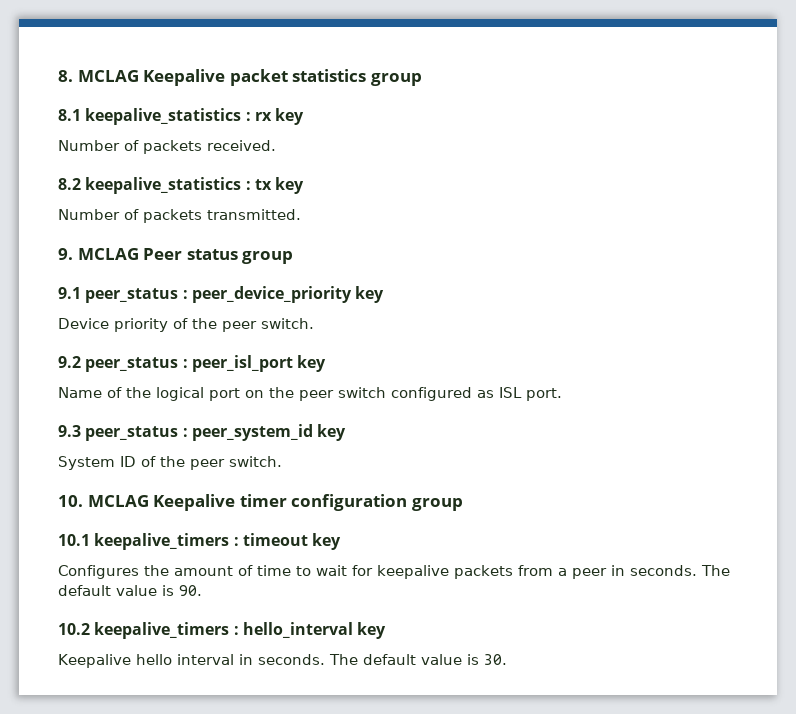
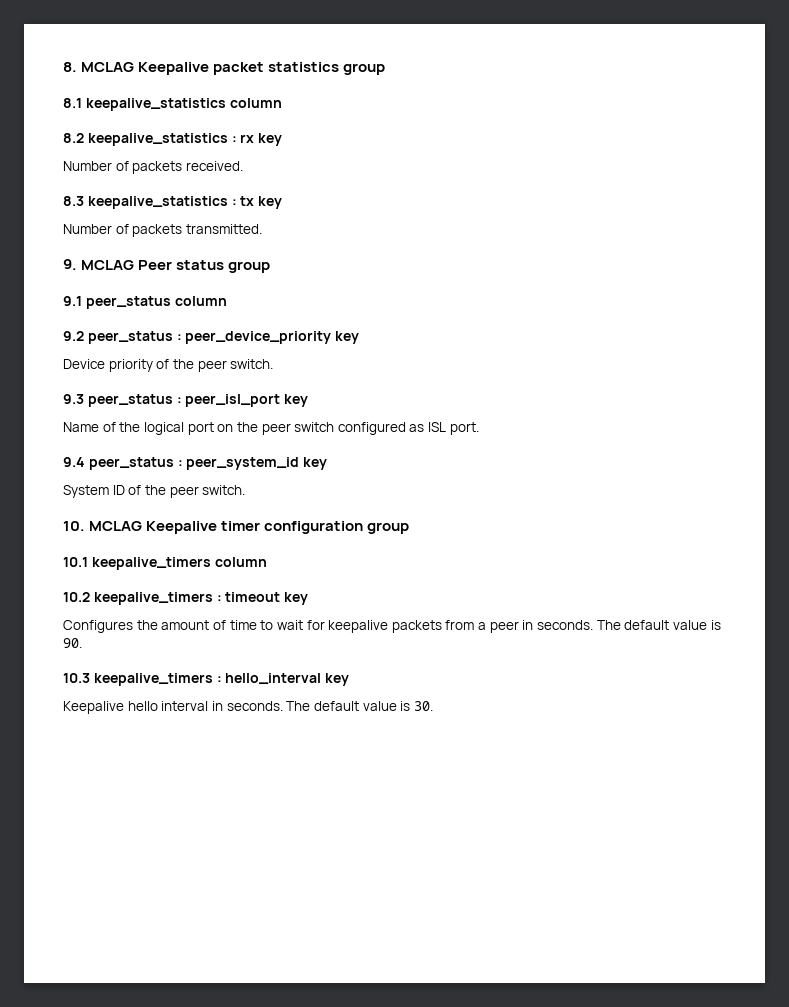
(242, 116) none -> [229,98,282,108] [63,133,228,146] column // 8.2 keepalive_statistics
[58,178,81,190] 8.2 -> [63,196,84,206] 8.3
(179, 295) none -> [174,296,227,306] [63,331,173,344] column // 9.2 peer_status
[58,356,81,368] 9.2 -> [63,394,84,404] 9.3
[58,425,81,437] 9.3 -> [63,457,85,467] 9.4
(230, 541) none -> [214,557,267,567] [63,592,213,605] column // 10.2 keepalive_timers
[58,623,90,635] 10.2 -> [63,673,90,683] 10.3

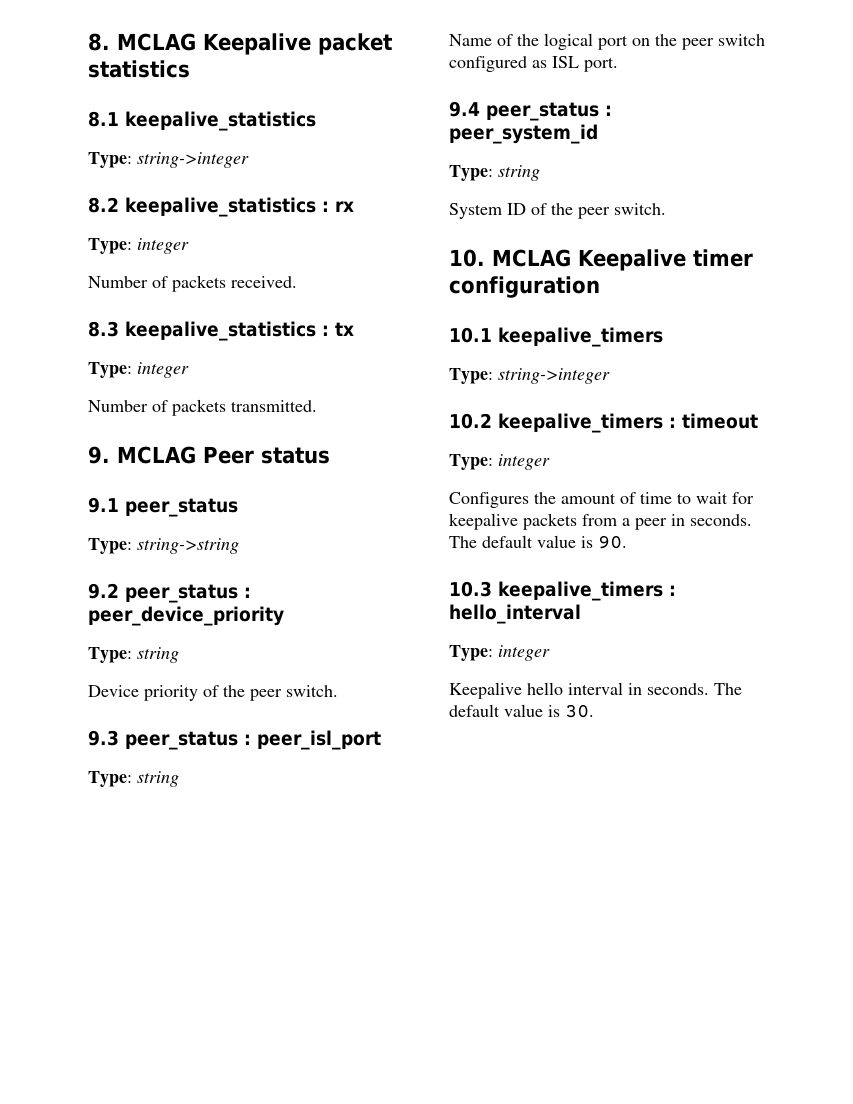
[343,63,386,75] group -> (190, 69) none
[229,98,282,108] column -> [88,152,249,168] // Type: string->integer
[258,133,283,146] key -> [88,238,189,254] // Type: integer
[258,196,283,209] key -> [88,362,189,378] // Type: integer
[228,261,271,273] group -> (330, 455) none
[174,296,227,306] column -> [88,538,239,554] // Type: string->string
[335,331,360,344] key -> [88,647,179,663] // Type: string
[284,394,309,407] key -> [88,771,179,787] // Type: string
[303,457,328,470] key -> [449,165,540,181] // Type: string
[367,522,410,534] group -> (600, 287) none
[214,557,267,567] column -> [449,368,610,384] // Type: string->integer
[284,592,309,605] key -> [449,454,550,470] // Type: integer
[325,673,350,686] key -> [449,645,550,661] // Type: integer

